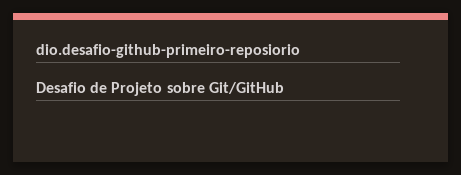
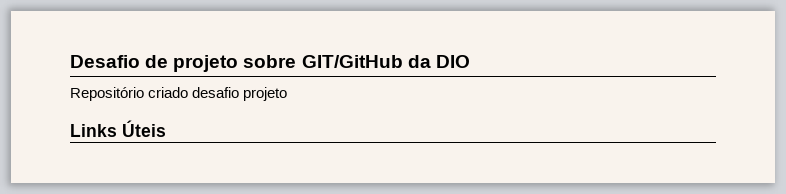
[36,44,300,58] dio.desafio-github-primeiro-reposiorio // -> (70, 61) none
[111,82,284,96] Projeto sobre Git/GitHub -> [173,55,470,72] [70,87,288,101] [70,120,166,137] projeto sobre GIT/GitHub da DIO // Repositório criado desafio projeto // Links Úteis

